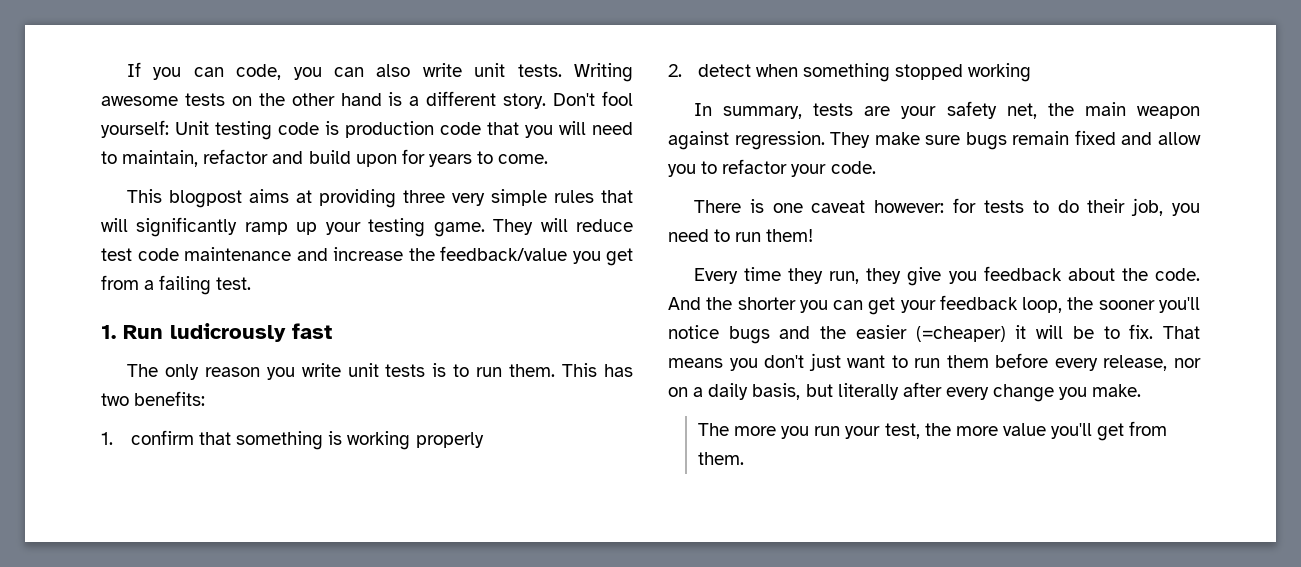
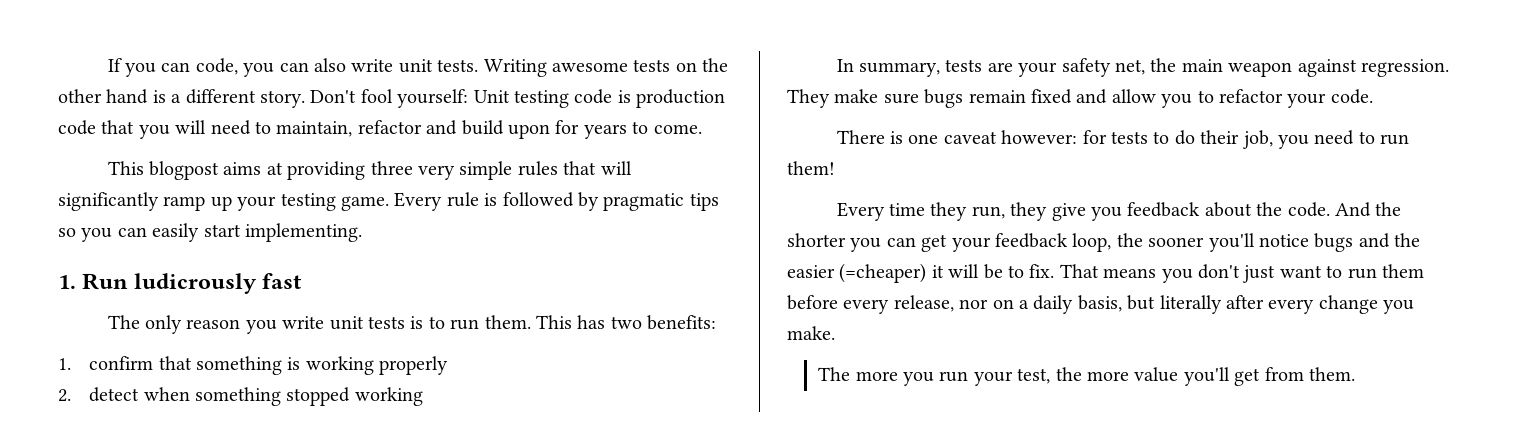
[493,218,634,235] [101,246,633,266] [101,275,252,295] They will reduce test code maintenance and increase the feedback/value you get from a failing test. -> [394,192,719,211] [58,223,362,242] Every rule is followed by pragmatic tips so you can easily start implementing.

